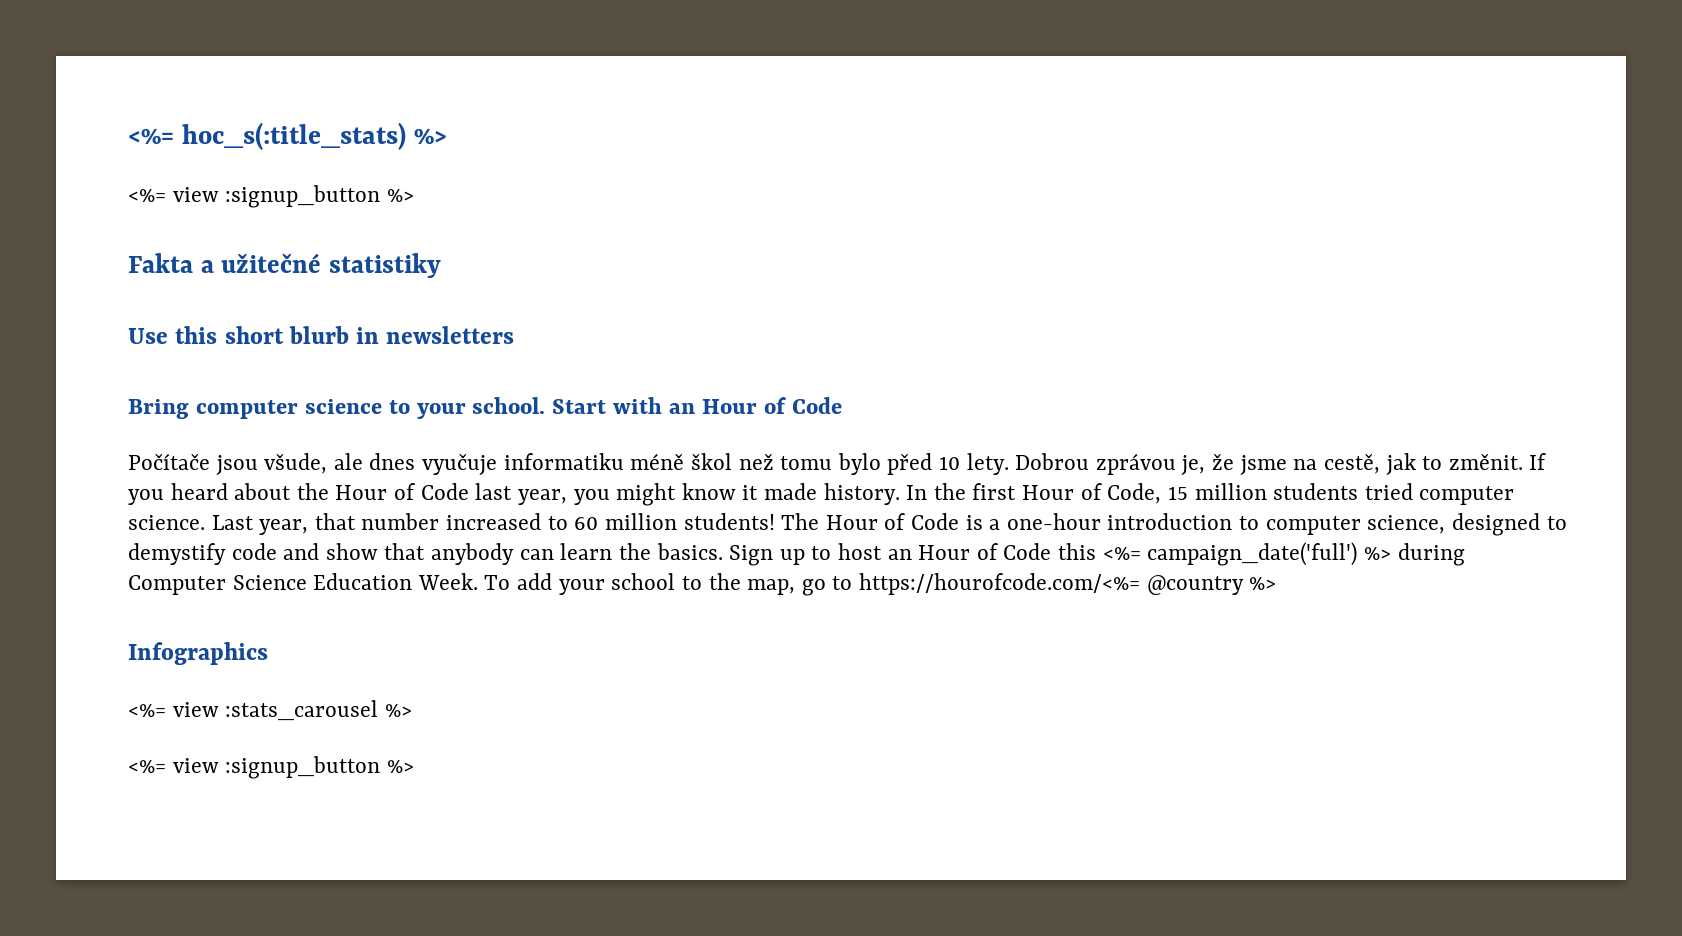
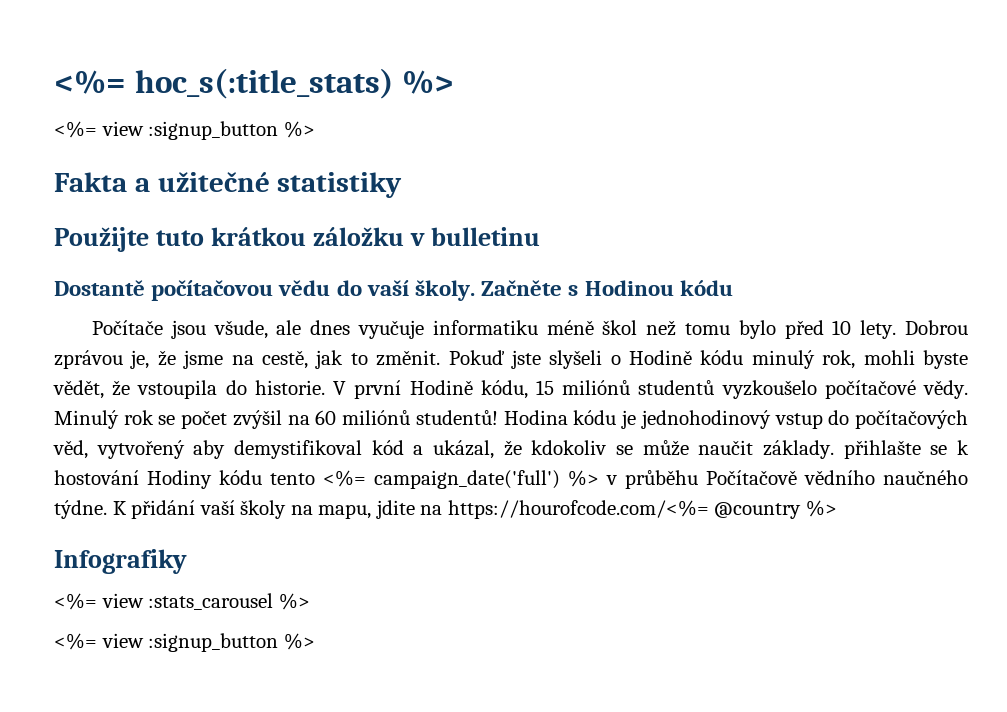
[128,326,515,344] [128,397,842,419] Use this short blurb in newsletters // Bring computer science to your school. Start with an Hour of Code -> [54,227,541,252] [54,280,733,301] Použijte tuto krátkou záložku v bulletinu // Dostantě počítačovou vědu do vaší školy. Začněte s Hodinou kódu
[1529,453,1547,470] [128,483,1515,506] [128,513,1567,536] [128,542,1465,566] [128,573,853,596] If you heard about the Hour of Code last year, you might know it made history. In the first Hour of Code, 15 million students tried computer science. Last year, that number increased to 60 million students! The Hour of Code is a one-hour introduction to computer science, designed to demystify code and show that anybody can learn the basics. Sign up to host an Hour of Code this <%= campaign_date('full') %> during Computer Science Education Week. To add your school to the map, go to -> [448,350,969,369] [53,380,968,399] [54,410,969,429] [53,440,969,459] [54,470,968,489] [54,500,443,519] Pokuď jste slyšeli o Hodině kódu minulý rok, mohli byste vědět, že vstoupila do historie. V první Hodině kódu, 15 miliónů studentů vyzkoušelo počítačové vědy. Minulý rok se počet zvýšil na 60 miliónů studentů! Hodina kódu je jednohodinový vstup do počítačových věd, vytvořený aby demystifikoval kód a ukázal, že kdokoliv se může naučit základy. přihlašte se k hostování Hodiny kódu tento <%= campaign_date('full') %> v průběhu Počítačově vědního naučného týdne. K přidání vaší školy na mapu, jdite na
[128,642,268,665] Infographics -> [54,549,187,574] Infografiky

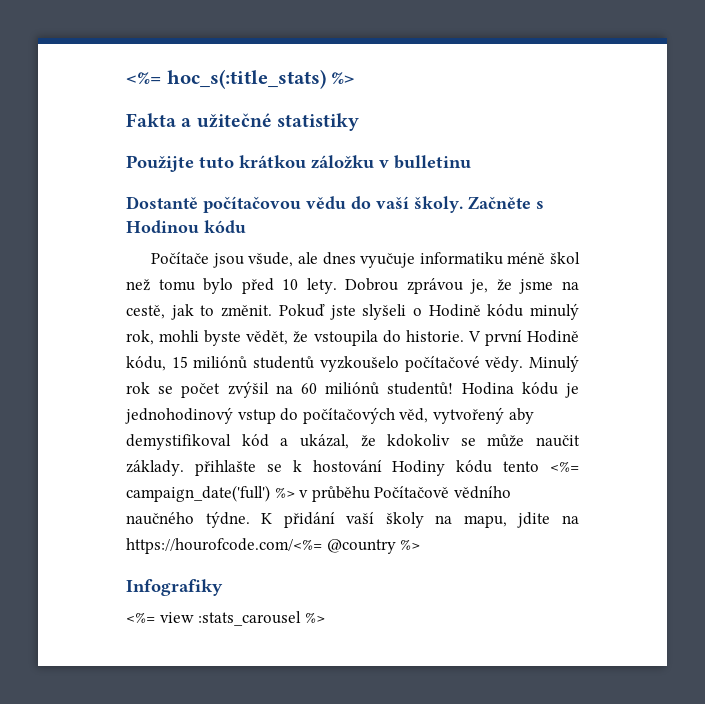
[54,121,315,140] // <%= view :signup_button %> -> (356, 78) none
[54,633,315,652] // <%= view :signup_button %> -> (325, 617) none

